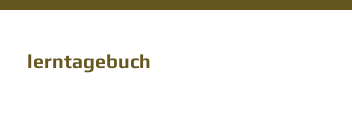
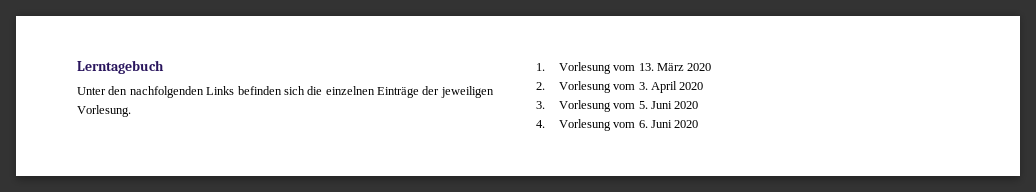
[27,54,151,73] lerntagebuch -> [77,60,164,74] [77,86,494,98] [77,105,131,117] [536,62,712,74] [536,81,704,93] [536,100,699,112] [536,119,699,131] Lerntagebuch // Unter den nachfolgenden Links befinden sich die einzelnen Einträge der jeweiligen Vorlesung. // 1. Vorlesung vom 13. März 2020 // 2. Vorlesung vom 3. April 2020 // 3. Vorlesung vom 5. Juni 2020 // 4. Vorlesung vom 6. Juni 2020

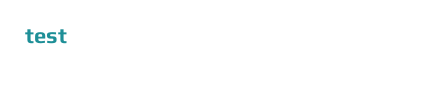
[77,60,164,74] [77,86,494,98] [77,105,131,117] [536,62,712,74] [536,81,704,93] [536,100,699,112] [536,119,699,131] Lerntagebuch // Unter den nachfolgenden Links befinden sich die einzelnen Einträge der jeweiligen Vorlesung. // 1. Vorlesung vom 13. März 2020 // 2. Vorlesung vom 3. April 2020 // 3. Vorlesung vom 5. Juni 2020 // 4. Vorlesung vom 6. Juni 2020 -> [25,29,67,44] test

